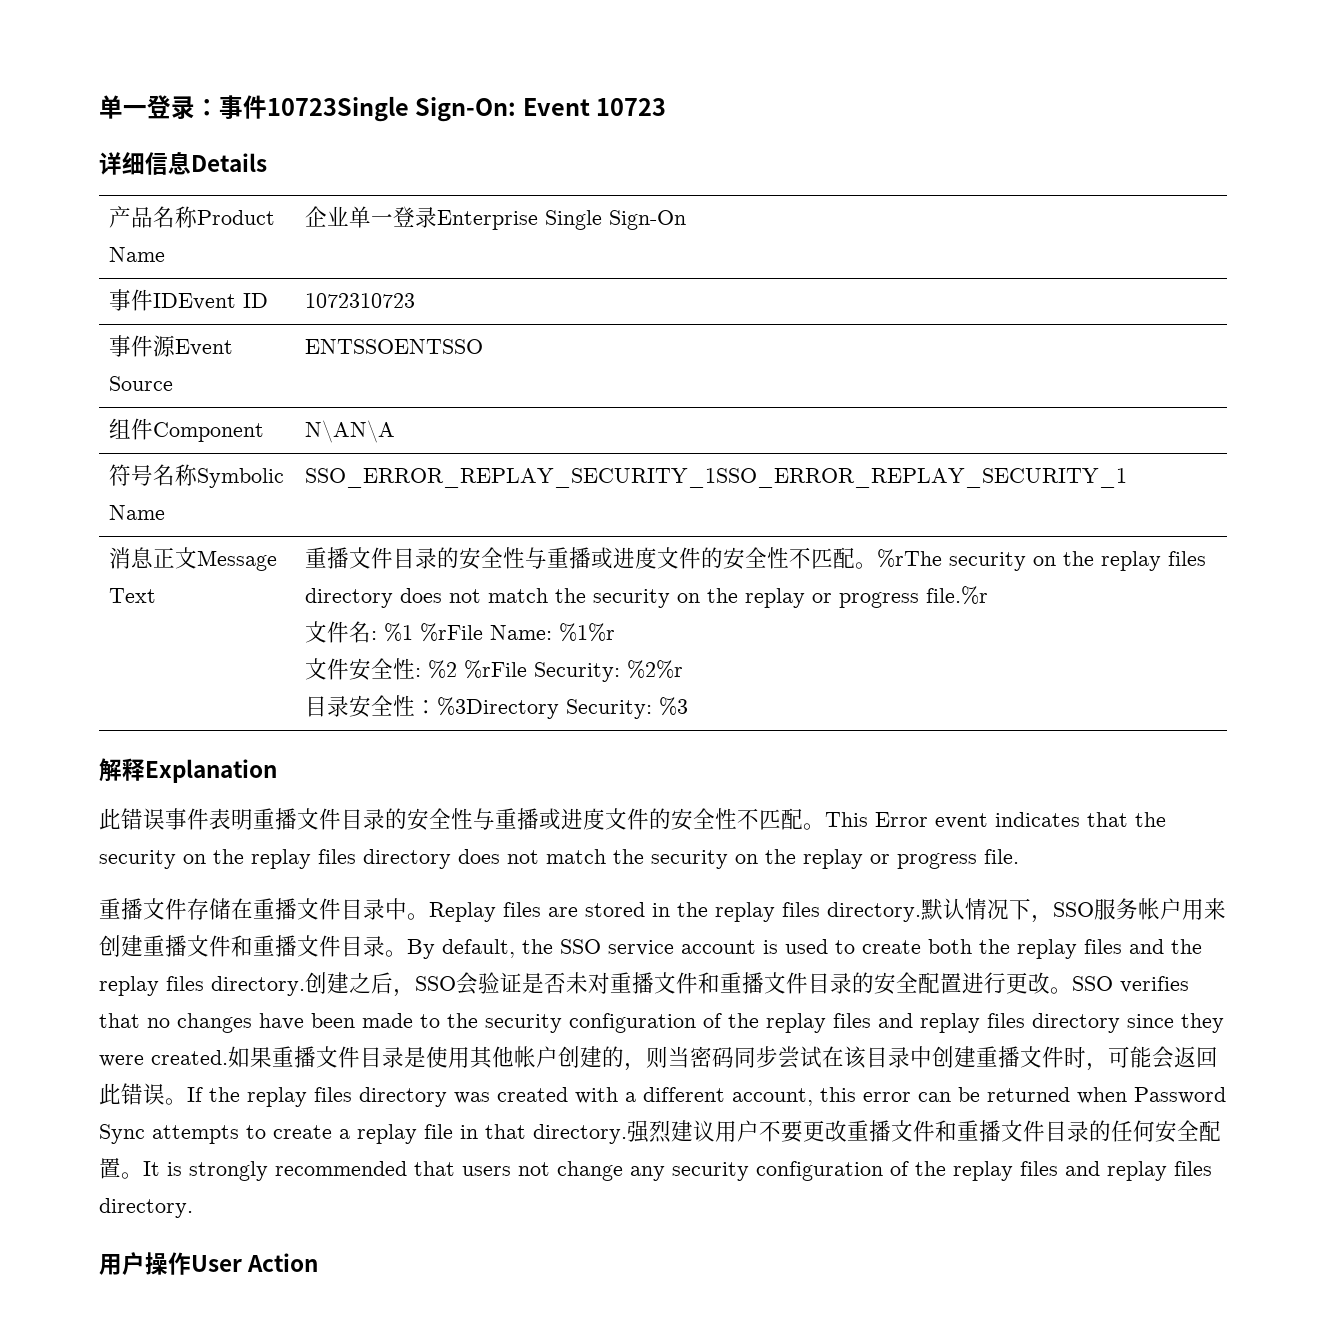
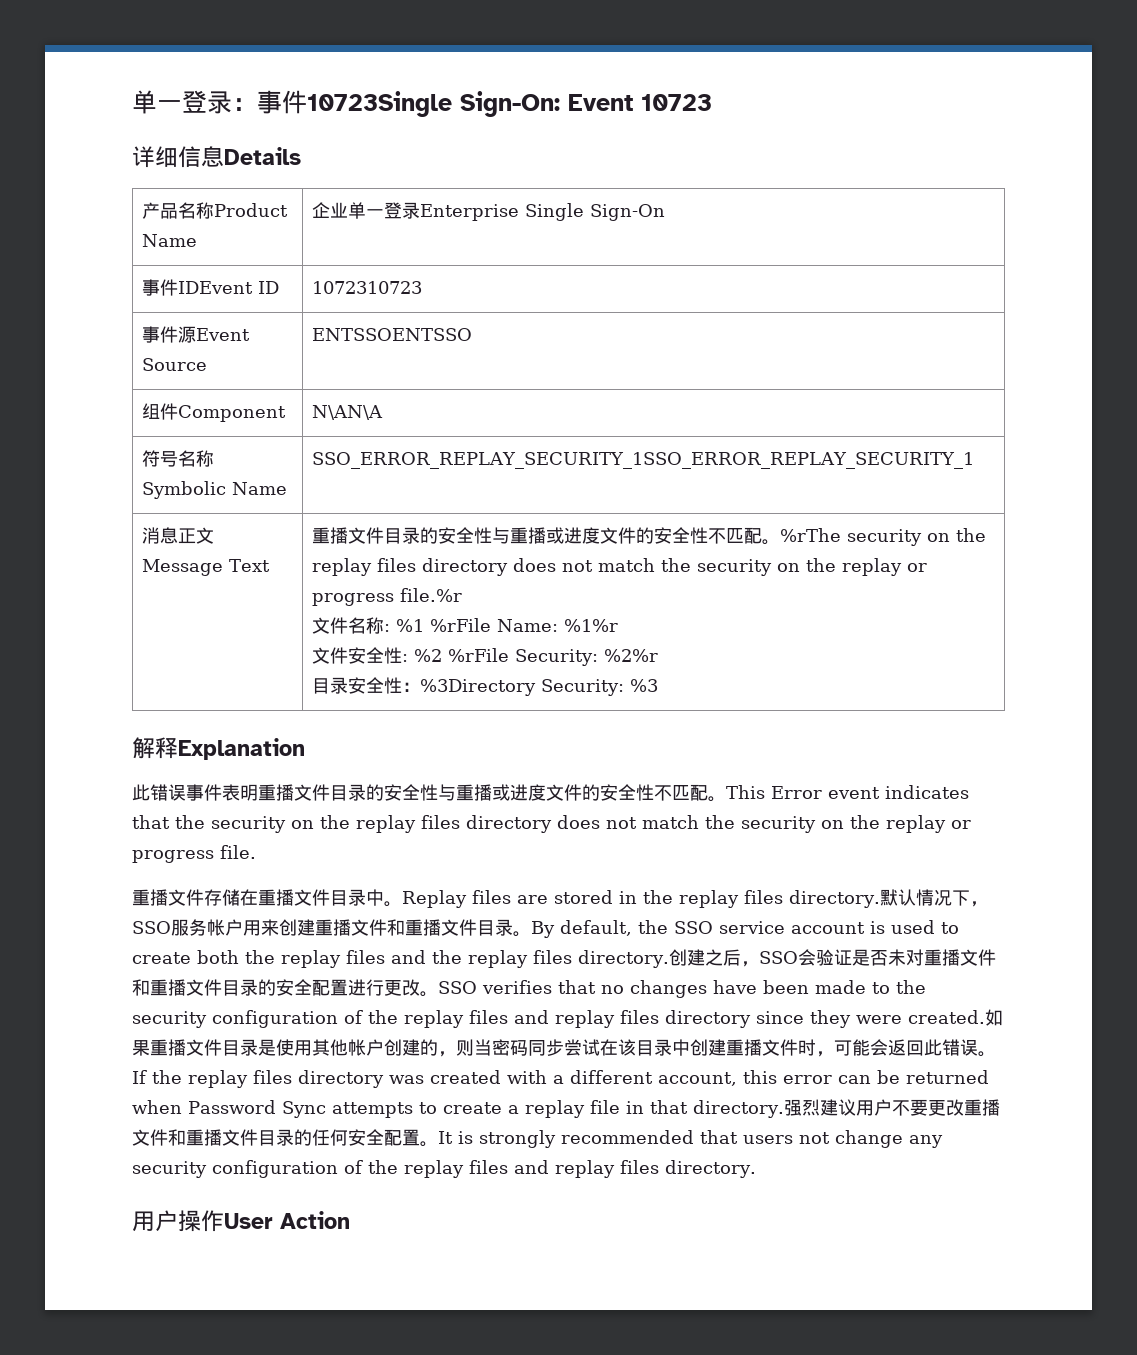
(371, 632) none -> [365,617,384,634] 称

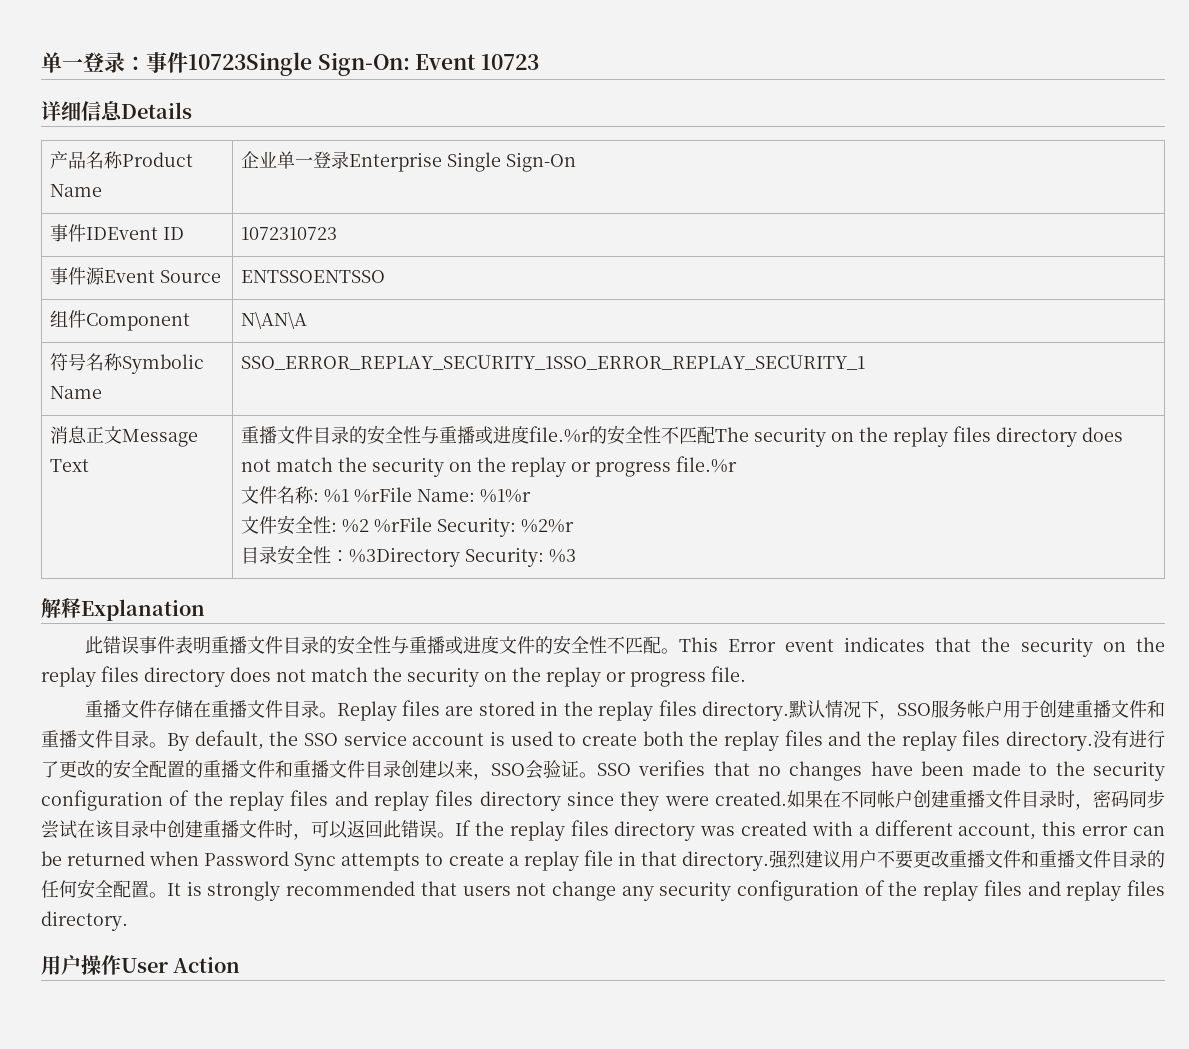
[599,527,841,545] 文件的安全性不匹配。%rThe -> [529,425,750,445] file.%r的安全性不匹配The
[366,889,384,906] 中 -> (319, 709) none
[261,919,279,936] 来 -> [1021,700,1039,718] 于
[668,949,996,967] [132,979,420,996] 创建之后，SSO会验证是否未对重播文件和重播文件目录的安全配置进行更改 -> [1092,730,1165,748] [41,759,579,780] 没有进行了更改的安全配置的重播文件和重播文件目录创建以来，SSO会验证
[150,1039,492,1057] 重播文件目录是使用其他帐户创建的，则当 -> [823,790,1093,810] 在不同帐户创建重播文件目录时，
[852,1039,888,1056] 能会 -> [329,821,348,839] 以

